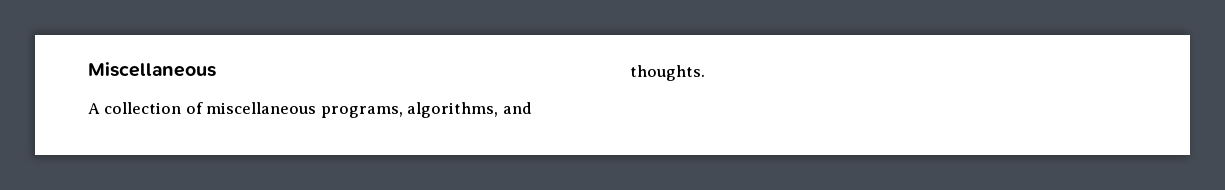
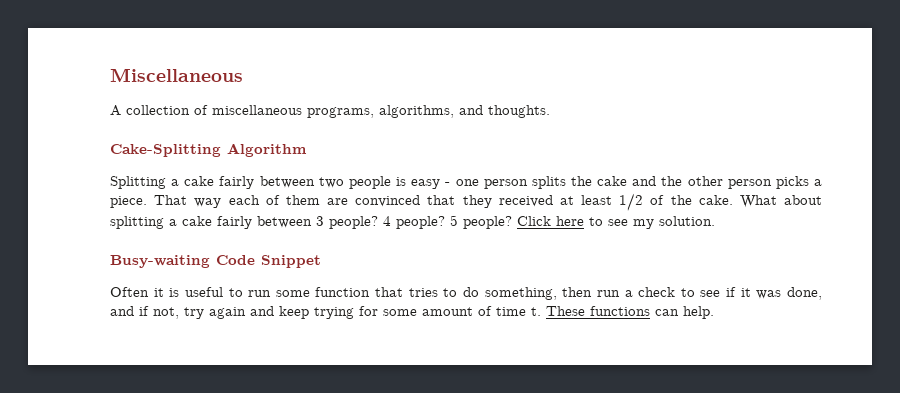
(705, 73) none -> [110,143,307,157] [110,176,822,189] [110,193,822,211] [110,215,715,229] [110,255,321,268] [110,287,822,300] [110,306,714,319] // Cake-Splitting Algorithm // Splitting a cake fairly between two people is easy - one person splits the cake and the other person picks a piece. That way each of them are convinced that they received at least 1/2 of the cake. What about splitting a cake fairly between 3 people? 4 people? 5 people? Click here to see my solution. // Busy-waiting Code Snippet // Often it is useful to run some function that tries to do something, then run a check to see if it was done, and if not, try again and keep trying for some amount of time t. These functions can help.

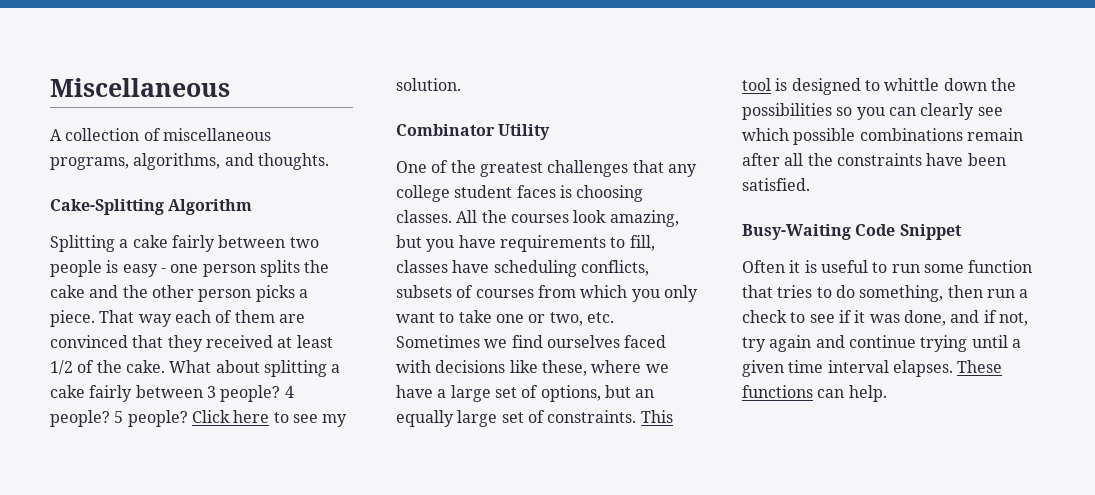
[110,255,210,268] Busy-waiting -> [396,124,551,140] [396,160,697,177] [396,185,644,202] [396,210,679,227] [396,235,655,252] [396,260,649,277] [396,285,698,302] [396,310,614,326] [396,335,667,348] [396,360,669,376] [396,385,655,402] [396,410,673,427] [742,78,1016,95] [742,103,1003,120] [742,128,1023,145] [742,153,1006,166] [742,178,810,191] [742,224,851,240] Combinator Utility // One of the greatest challenges that any college student faces is choosing classes. All the courses look amazing, but you have requirements to fill, classes have scheduling conflicts, subsets of courses from which you only want to take one or two, etc. Sometimes we find ourselves faced with decisions like these, where we have a large set of options, but an equally large set of constraints. This tool is designed to whittle down the possibilities so you can clearly see which possible combinations remain after all the constraints have been satisfied. // Busy-Waiting
[279,306,541,319] keep trying for some amount of time t. -> [848,335,1021,352] [742,360,953,377] continue trying until a given time interval elapses.

